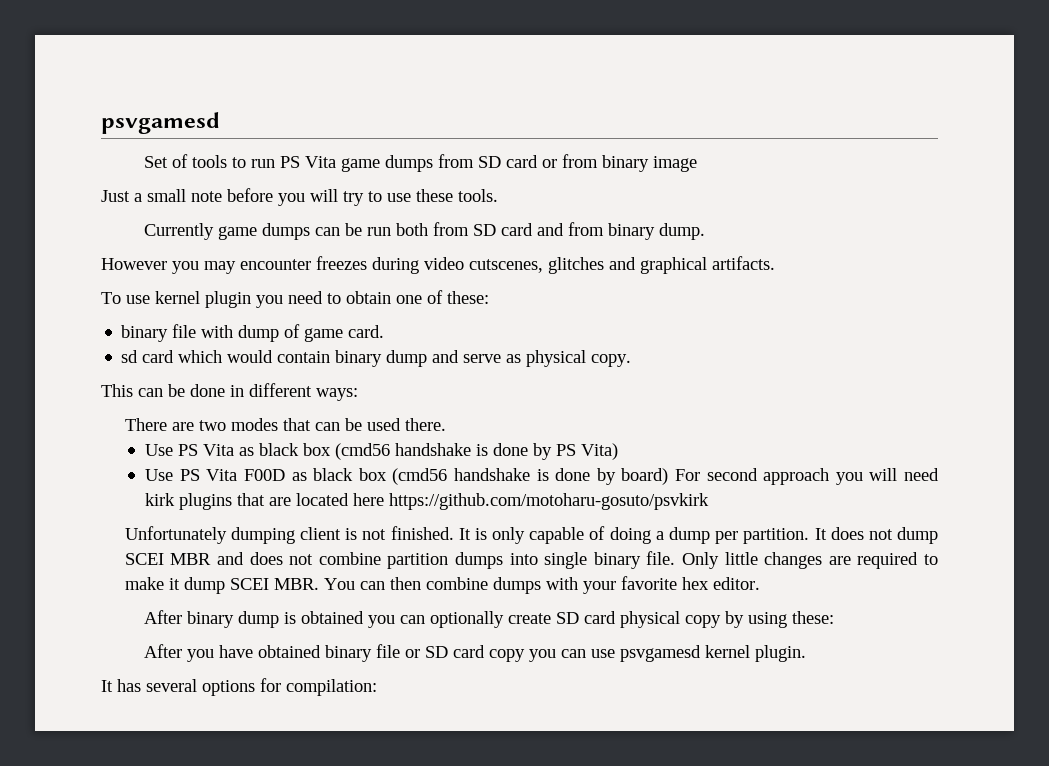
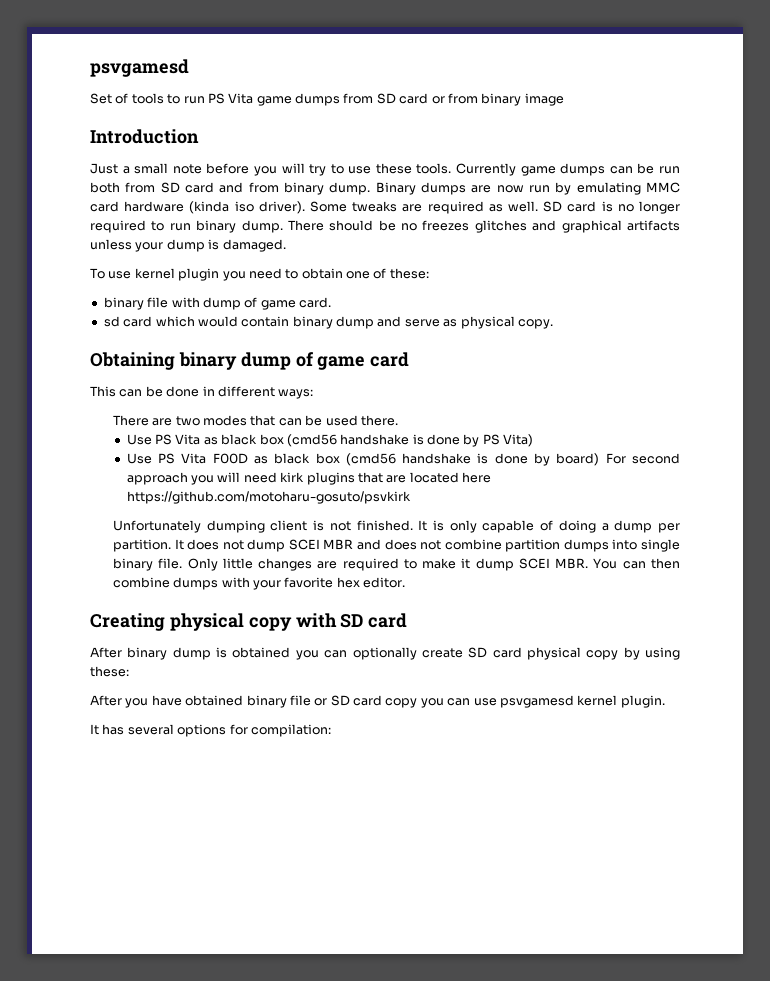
(697, 164) none -> [90,129,199,144] // Introduction
(498, 195) // -> (452, 168) none
[101,256,775,274] // However you may encounter freezes during video cutscenes, glitches and graphical artifacts. -> [375,182,680,195] [90,201,680,214] [90,220,680,233] [90,239,286,252] Binary dumps are now run by emulating MMC card hardware (kinda iso driver). Some tweaks are required as well. SD card is no longer required to run binary dump. There should be no freezes glitches and graphical artifacts unless your dump is damaged.
(632, 360) none -> [90,352,410,370] // Obtaining binary dump of game card
(760, 583) none -> [90,613,408,631] // Creating physical copy with SD card

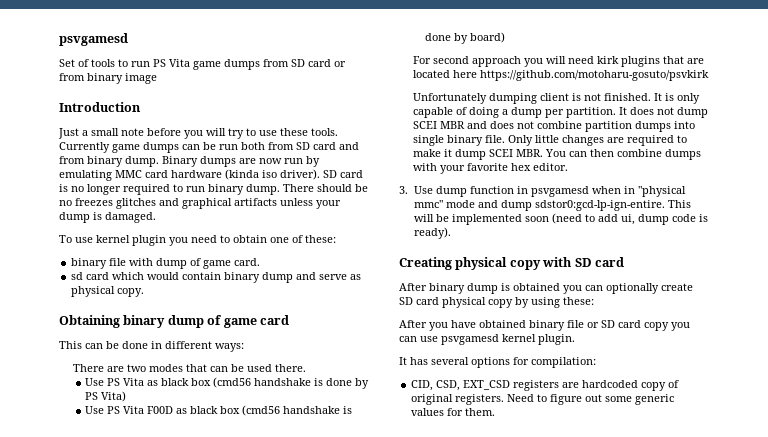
[310,201,538,214] Some tweaks are required as well. -> (320, 174) none
(600, 459) none -> (506, 37) //
(406, 582) none -> [399,186,686,197] [413,200,691,211] [413,213,708,225] [413,227,451,239] // 3. Use dump function in psvgamesd when in "physical mmc" mode and dump sdstor0:gcd-lp-ign-entire. This will be implemented soon (need to add ui, dump code is ready).
(331, 730) none -> [411,380,680,391] [411,394,675,405] [411,408,496,416] // CID, CSD, EXT_CSD registers are hardcoded copy of original registers. Need to figure out some generic values for them.

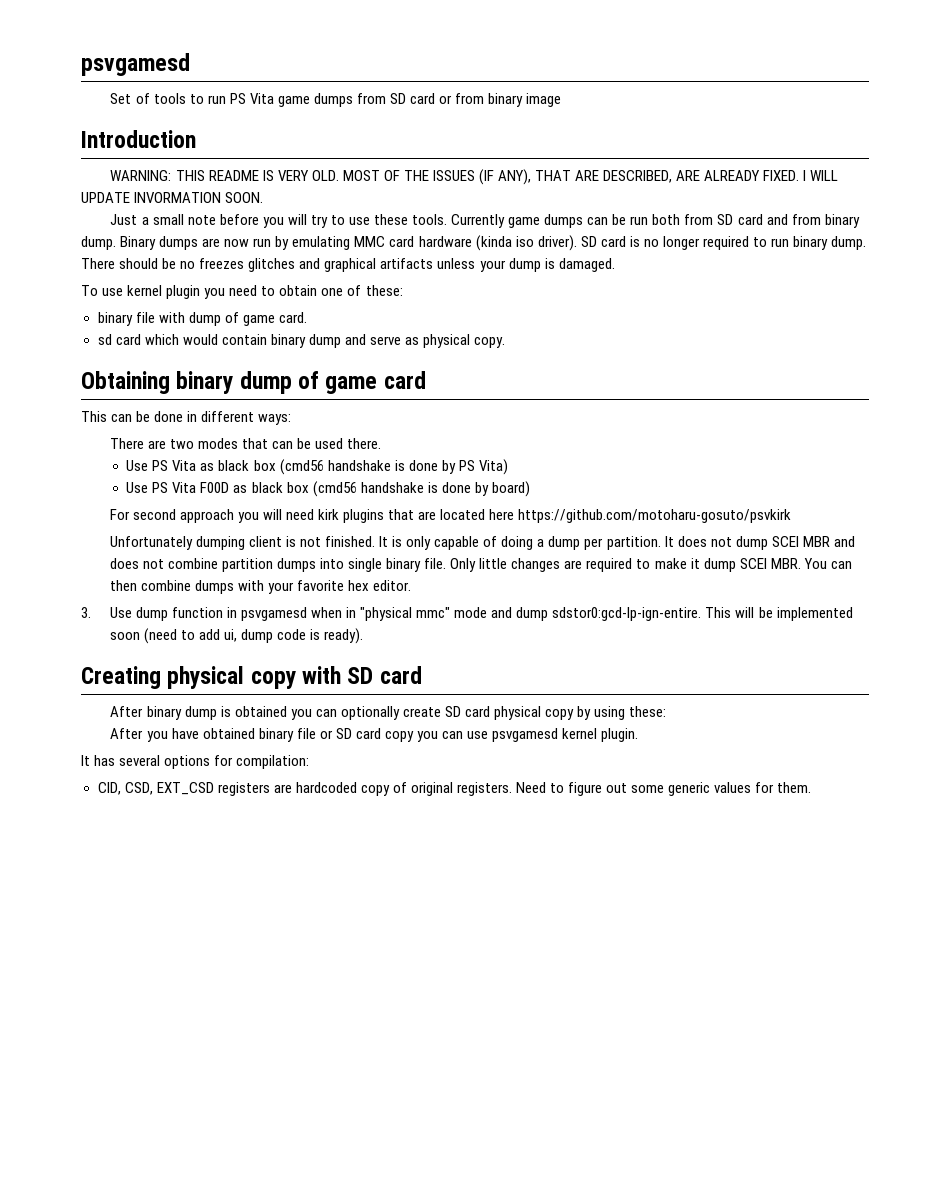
(141, 107) none -> [110,169,839,185] [81,192,264,203] // WARNING: THIS README IS VERY OLD. MOST OF THE ISSUES (IF ANY), THAT ARE DESCRIBED, ARE ALREADY FIXED. I WILL UPDATE INVORMATION SOON.

